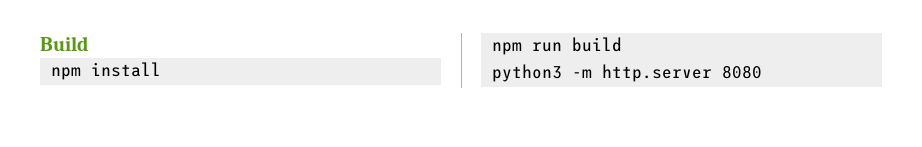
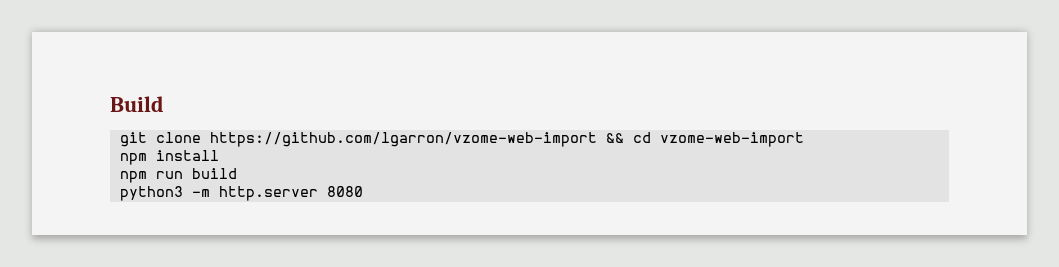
(88, 43) none -> [119,132,804,147] // git clone https://github.com/lgarron/vzome-web-import && cd vzome-web-import

